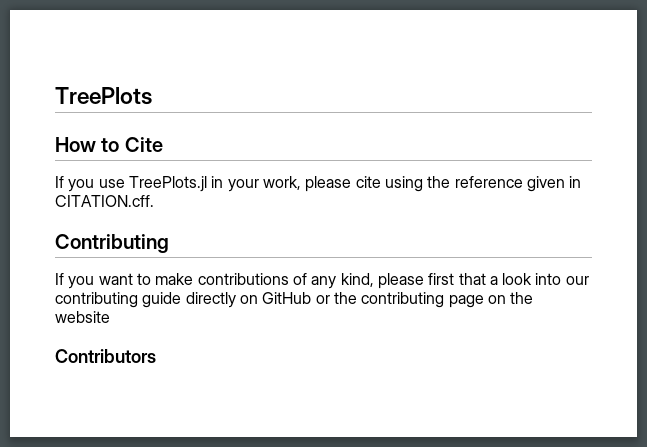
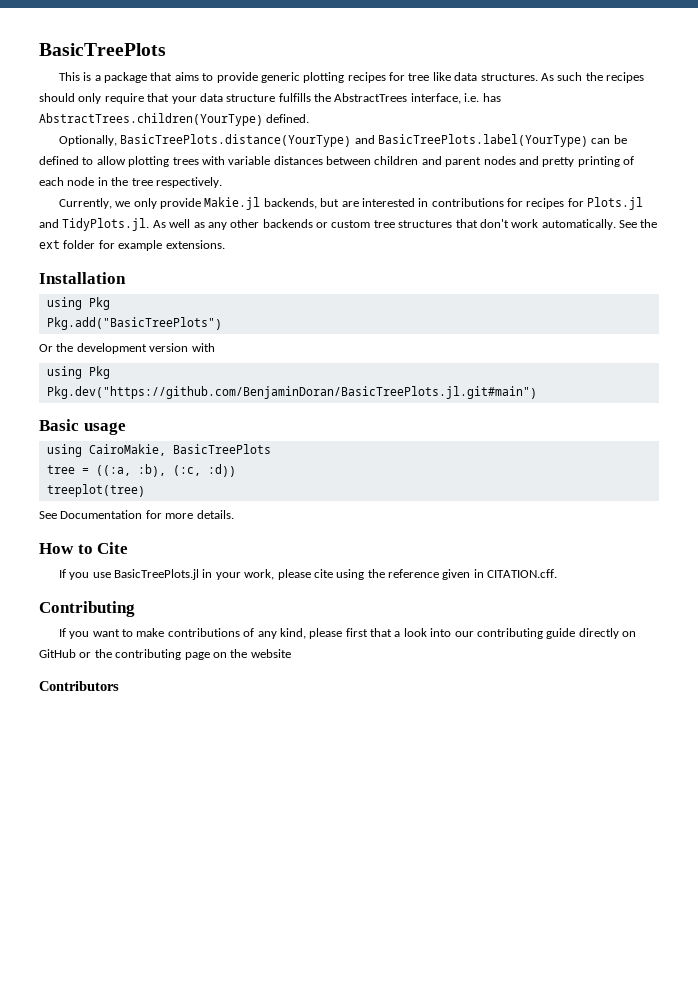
[55,87,152,105] TreePlots -> [39,43,166,56] [58,72,645,83] [39,93,501,104] [39,113,310,126] [58,134,627,147] [39,156,634,167] [39,177,222,188] [58,197,644,210] [39,218,658,231] [39,240,225,251] [39,272,126,284] [46,297,110,310] [46,317,222,330] [39,343,215,354] [46,366,110,379] [46,386,537,399] [39,419,126,435] [46,444,271,457] [46,464,236,477] [46,484,145,497] [39,510,234,519] BasicTreePlots // This is a package that aims to provide generic plotting recipes for tree like data structures. As such the recipes should only require that your data structure fulfills the AbstractTrees interface, i.e. has AbstractTrees.children(YourType) defined. // Optionally, BasicTreePlots.distance(YourType) and BasicTreePlots.label(YourType) can be defined to allow plotting trees with variable distances between children and parent nodes and pretty printing of each node in the tree respectively. // Currently, we only provide Makie.jl backends, but are interested in contributions for recipes for Plots.jl and TidyPlots.jl. As well as any other backends or custom tree structures that don't work automatically. See the ext folder for example extensions. // Installation // using Pkg // Pkg.add("BasicTreePlots") // Or the development version with // using Pkg // Pkg.dev("https://github.com/BenjaminDoran/BasicTreePlots.jl.git#main") // Basic usage // using CairoMakie, BasicTreePlots // tree = ((:a, :b), (:c, :d)) // treeplot(tree) // See Documentation for more details.
[128,176,207,192] TreePlots.jl -> [114,569,200,580] BasicTreePlots.jl

